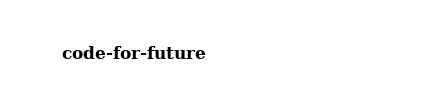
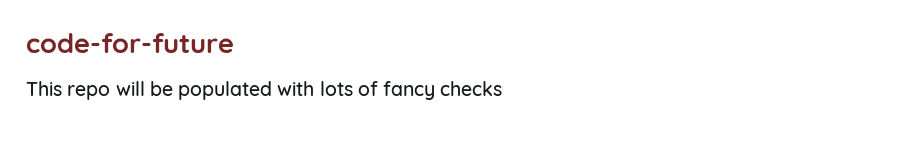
(206, 52) none -> [26,81,503,100] // This repo will be populated with lots of fancy checks

